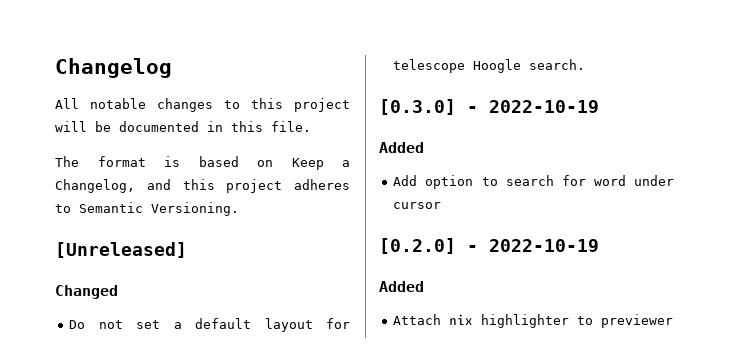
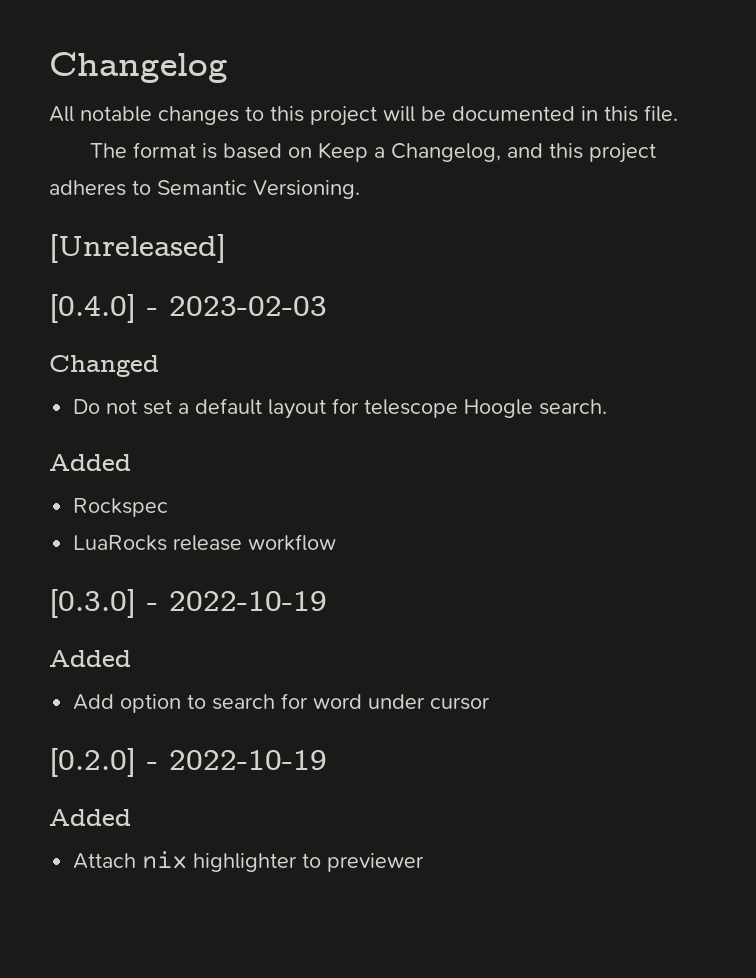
(187, 250) none -> [49,294,327,323] // [0.4.0] - 2023-02-03
(586, 64) none -> [49,454,131,471] [73,498,169,517] [73,534,337,551] // Added // Rockspec // LuaRocks release workflow

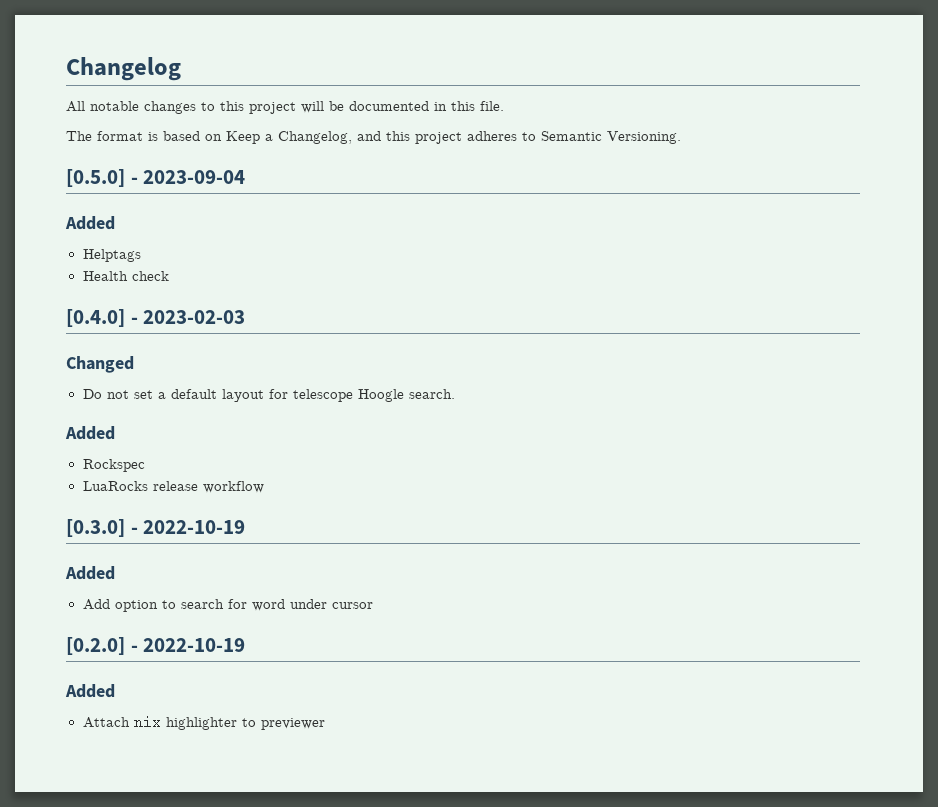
[49,234,226,263] [Unreleased] -> [66,169,246,187] [65,216,115,230] [82,249,141,262] [82,271,169,281] [0.5.0] - 2023-09-04 // Added // Helptags // Health check

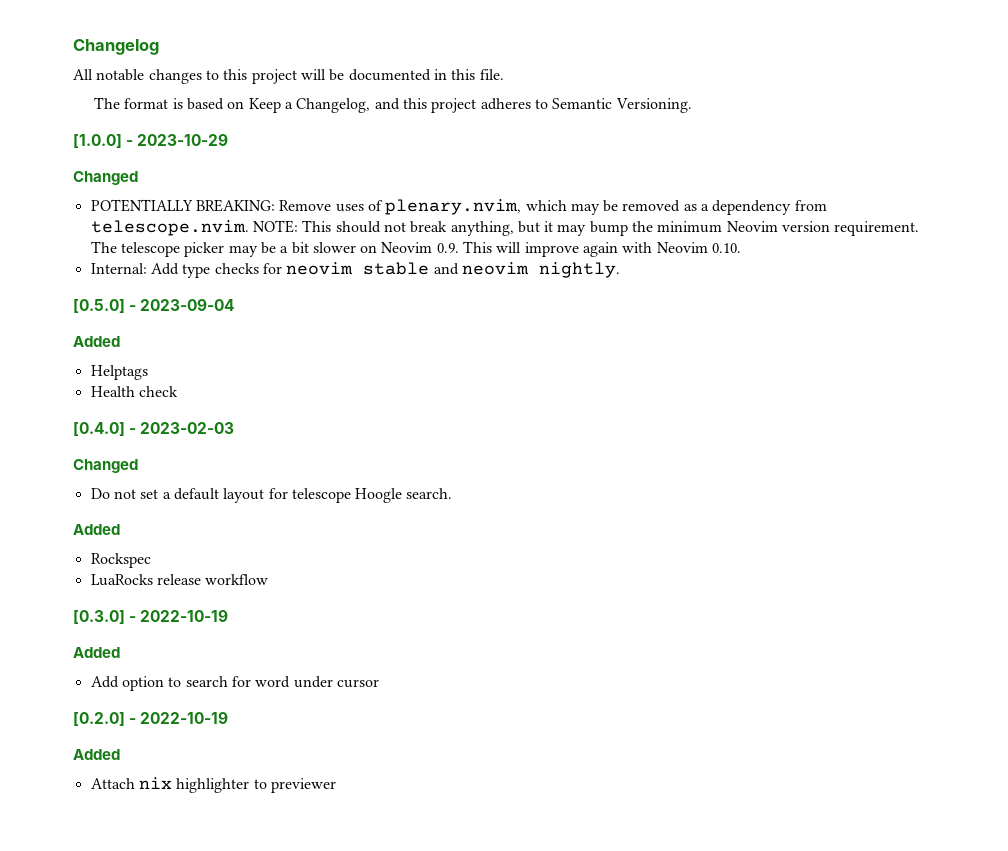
(681, 137) none -> [73,134,229,148] [73,171,138,185] [90,199,827,215] [90,220,920,236] [90,241,742,257] [90,262,620,278] // [1.0.0] - 2023-10-29 // Changed // POTENTIALLY BREAKING: Remove uses of plenary.nvim, which may be removed as a dependency from telescope.nvim. NOTE: This should not break anything, but it may bump the minimum Neovim version requirement. The telescope picker may be a bit slower on Neovim 0.9. This will improve again with Neovim 0.10. // Internal: Add type checks for neovim stable and neovim nightly.

